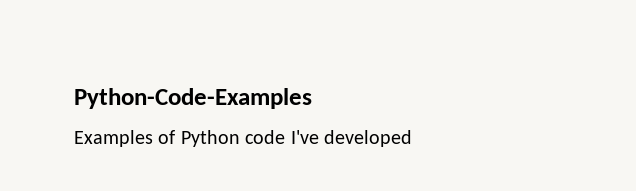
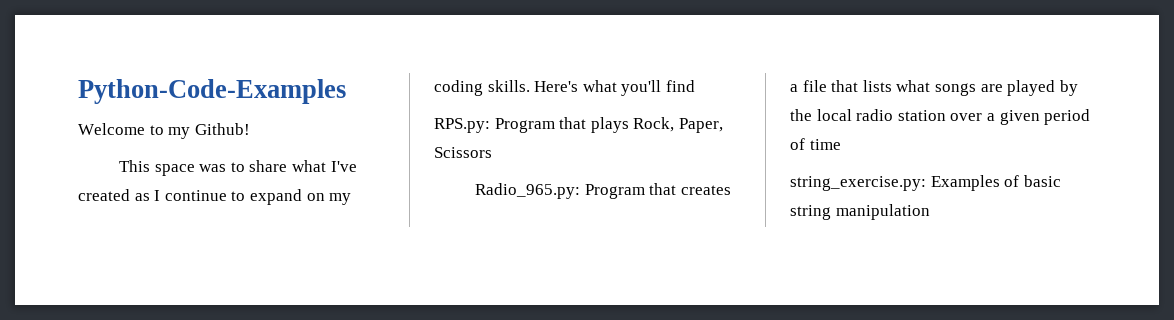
[74,130,412,147] Examples of Python code I've developed -> [78,123,250,139] [119,160,357,176] [78,189,352,205] [434,80,695,96] [434,117,723,133] [434,147,492,158] [475,183,731,199] [790,80,1078,96] [790,109,1091,125] [790,138,841,150] [790,175,1061,191] [790,204,930,220] Welcome to my Github! // This space was to share what I've created as I continue to expand on my coding skills. Here's what you'll find // RPS.py: Program that plays Rock, Paper, Scissors // Radio_965.py: Program that creates a file that lists what songs are played by the local radio station over a given period of time // string_exercise.py: Examples of basic string manipulation

